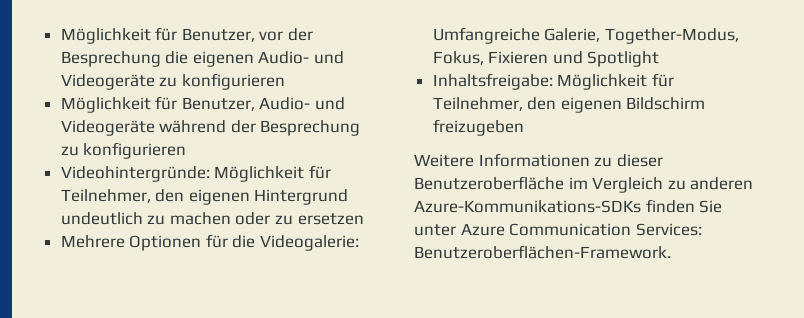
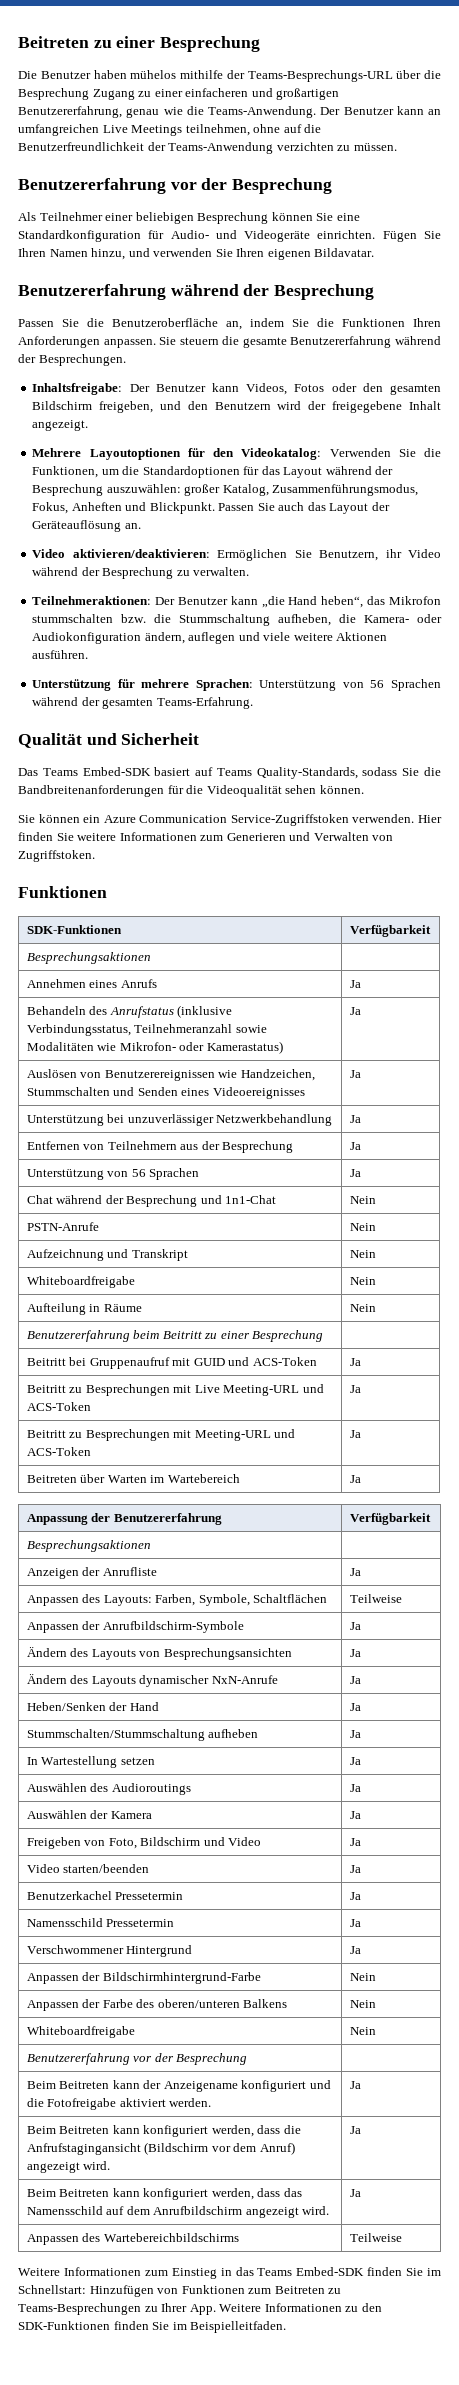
[60,27,314,44] [60,51,345,67] [60,73,285,90] [60,96,346,113] [60,120,361,136] [60,142,187,159] [60,165,331,182] [60,189,349,205] [60,212,364,225] [60,234,360,251] [432,27,739,44] [432,51,660,67] [432,73,674,90] [432,97,706,113] [432,119,524,136] [414,153,663,167] [414,176,754,193] [414,199,723,213] [414,223,702,236] [414,245,671,259] Möglichkeit für Benutzer, vor der Besprechung die eigenen Audio- und Videogeräte zu konfigurieren // Möglichkeit für Benutzer, Audio- und Videogeräte während der Besprechung zu konfigurieren // Videohintergründe: Möglichkeit für Teilnehmer, den eigenen Hintergrund undeutlich zu machen oder zu ersetzen // Mehrere Optionen für die Videogalerie: Umfangreiche Galerie, Together-Modus, Fokus, Fixieren und Spotlight // Inhaltsfreigabe: Möglichkeit für Teilnehmer, den eigenen Bildschirm freizugeben // Weitere Informationen zu dieser Benutzeroberfläche im Vergleich zu anderen Azure-Kommunikations-SDKs finden Sie unter Azure Communication Services: Benutzeroberflächen-Framework. -> [18,36,261,52] [18,70,441,82] [18,88,340,100] [18,106,441,118] [18,124,322,136] [18,142,397,154] [18,178,333,194] [18,212,360,224] [18,230,441,242] [18,248,375,260] [18,284,375,300] [18,318,441,330] [18,336,441,348] [18,354,126,366] [32,383,441,395] [32,401,441,413] [32,420,89,431] [32,448,441,460] [32,466,394,478] [32,484,419,496] [32,502,390,514] [32,520,141,532] [32,549,441,561] [32,567,250,579] [32,596,441,608] [32,614,442,626] [32,632,388,644] [32,650,89,659] [32,679,441,691] [32,697,253,709] [18,733,200,748] [18,767,441,779] [18,785,364,797] [18,814,442,826] [18,832,394,841] [18,850,95,862] [18,886,107,898] [26,925,122,934] [349,925,431,937] [26,952,151,964] [26,979,157,988] [349,980,361,988] [26,1005,233,1018] [26,1024,267,1036] [26,1041,283,1054] [349,1007,361,1015] [26,1069,315,1081] [26,1087,305,1099] [349,1070,361,1078] [26,1114,333,1126] [349,1115,361,1123] [26,1141,294,1153] [349,1142,361,1150] [26,1168,200,1180] [349,1169,361,1177] [26,1195,277,1207] [349,1196,376,1204] [26,1222,99,1231] [349,1223,376,1231] [26,1249,188,1261] [349,1250,376,1258] [26,1276,135,1288] [349,1277,376,1285] [26,1303,142,1315] [349,1304,376,1312] [26,1330,324,1342] [26,1357,317,1369] [349,1358,361,1366] [26,1384,324,1396] [26,1402,91,1411] [349,1385,361,1393] [26,1429,296,1441] [26,1447,91,1456] [349,1430,361,1438] [26,1474,240,1483] [349,1475,361,1483] [26,1513,222,1525] [349,1513,431,1525] [26,1540,151,1552] [26,1567,157,1579] [349,1568,361,1576] [26,1594,328,1606] [349,1594,402,1603] [26,1621,244,1633] [349,1622,361,1630] [26,1647,292,1660] [349,1649,361,1657] [26,1674,278,1687] [349,1676,361,1684] [26,1702,159,1711] [349,1703,361,1711] [26,1729,259,1741] [349,1730,361,1738] [26,1756,155,1768] [349,1757,361,1765] [26,1783,191,1795] [349,1784,361,1792] [26,1810,152,1819] [349,1811,361,1819] [26,1837,262,1849] [349,1838,361,1846] [26,1864,150,1873] [349,1865,361,1873] [26,1891,184,1900] [349,1892,361,1900] [26,1918,175,1927] [349,1919,361,1927] [26,1945,193,1957] [349,1946,361,1954] [26,1972,261,1984] [349,1973,376,1981] [26,1999,288,2011] [349,2000,376,2008] [26,2026,135,2038] [349,2027,376,2035] [26,2053,248,2065] [26,2080,331,2092] [26,2098,212,2110] [349,2081,361,2089] [26,2125,301,2137] [26,2142,295,2155] [26,2161,111,2173] [349,2126,361,2134] [26,2188,302,2200] [26,2206,330,2218] [349,2189,361,2197] [26,2233,239,2245] [349,2233,402,2242] [18,2267,441,2279] [18,2285,342,2297] [18,2303,382,2315] [18,2321,287,2333] Beitreten zu einer Besprechung // Die Benutzer haben mühelos mithilfe der Teams-Besprechungs-URL über die Besprechung Zugang zu einer einfacheren und großartigen Benutzererfahrung, genau wie die Teams-Anwendung. Der Benutzer kann an umfangreichen Live Meetings teilnehmen, ohne auf die Benutzerfreundlichkeit der Teams-Anwendung verzichten zu müssen. // Benutzererfahrung vor der Besprechung // Als Teilnehmer einer beliebigen Besprechung können Sie eine Standardkonfiguration für Audio- und Videogeräte einrichten. Fügen Sie Ihren Namen hinzu, und verwenden Sie Ihren eigenen Bildavatar. // Benutzererfahrung während der Besprechung // Passen Sie die Benutzeroberfläche an, indem Sie die Funktionen Ihren Anforderungen anpassen. Sie steuern die gesamte Benutzererfahrung während der Besprechungen. // Inhaltsfreigabe: Der Benutzer kann Videos, Fotos oder den gesamten Bildschirm freigeben, und den Benutzern wird der freigegebene Inhalt angezeigt. // Mehrere Layoutoptionen für den Videokatalog: Verwenden Sie die Funktionen, um die Standardoptionen für das Layout während der Besprechung auszuwählen: großer Katalog, Zusammenführungsmodus, Fokus, Anheften und Blickpunkt. Passen Sie auch das Layout der Geräteauflösung an. // Video aktivieren/deaktivieren: Ermöglichen Sie Benutzern, ihr Video während der Besprechung zu verwalten. // Teilnehmeraktionen: Der Benutzer kann „die Hand heben“, das Mikrofon stummschalten bzw. die Stummschaltung aufheben, die Kamera- oder Audiokonfiguration ändern, auflegen und viele weitere Aktionen ausführen. // Unterstützung für mehrere Sprachen: Unterstützung von 56 Sprachen während der gesamten Teams-Erfahrung. // Qualität und Sicherheit // Das Teams Embed-SDK basiert auf Teams Quality-Standards, sodass Sie die Bandbreitenanforderungen für die Videoqualität sehen können. // Sie können ein Azure Communication Service-Zugriffstoken verwenden. Hier finden Sie weitere Informationen zum Generieren und Verwalten von Zugriffstoken. // Funktionen // SDK-Funktionen | Verfügbarkeit // Besprechungsaktionen | // Annehmen eines Anrufs | Ja // Behandeln des Anrufstatus (inklusive Verbindungsstatus, Teilnehmeranzahl sowie Modalitäten wie Mikrofon- oder Kamerastatus) | Ja // Auslösen von Benutzerereignissen wie Handzeichen, Stummschalten und Senden eines Videoereignisses | Ja // Unterstützung bei unzuverlässiger Netzwerkbehandlung | Ja // Entfernen von Teilnehmern aus der Besprechung | Ja // Unterstützung von 56 Sprachen | Ja // Chat während der Besprechung und 1n1-Chat | Nein // PSTN-Anrufe | Nein // Aufzeichnung und Transkript | Nein // Whiteboardfreigabe | Nein // Aufteilung in Räume | Nein // Benutzererfahrung beim Beitritt zu einer Besprechung | // Beitritt bei Gruppenaufruf mit GUID und ACS-Token | Ja // Beitritt zu Besprechungen mit Live Meeting-URL und ACS-Token | Ja // Beitritt zu Besprechungen mit Meeting-URL und ACS-Token | Ja // Beitreten über Warten im Wartebereich | Ja // Anpassung der Benutzererfahrung | Verfügbarkeit // Besprechungsaktionen | // Anzeigen der Anrufliste | Ja // Anpassen des Layouts: Farben, Symbole, Schaltflächen | Teilweise // Anpassen der Anrufbildschirm-Symbole | Ja // Ändern des Layouts von Besprechungsansichten | Ja // Ändern des Layouts dynamischer NxN-Anrufe | Ja // Heben/Senken der Hand | Ja // Stummschalten/Stummschaltung aufheben | Ja // In Wartestellung setzen | Ja // Auswählen des Audioroutings | Ja // Auswählen der Kamera | Ja // Freigeben von Foto, Bildschirm und Video | Ja // Video starten/beenden | Ja // Benutzerkachel Pressetermin | Ja // Namensschild Pressetermin | Ja // Verschwommener Hintergrund | Ja // Anpassen der Bildschirmhintergrund-Farbe | Nein // Anpassen der Farbe des oberen/unteren Balkens | Nein // Whiteboardfreigabe | Nein // Benutzererfahrung vor der Besprechung | // Beim Beitreten kann der Anzeigename konfiguriert und die Fotofreigabe aktiviert werden. | Ja // Beim Beitreten kann konfiguriert werden, dass die Anfrufstagingansicht (Bildschirm vor dem Anruf) angezeigt wird. | Ja // Beim Beitreten kann konfiguriert werden, dass das Namensschild auf dem Anrufbildschirm angezeigt wird. | Ja // Anpassen des Wartebereichbildschirms | Teilweise // Weitere Informationen zum Einstieg in das Teams Embed-SDK finden Sie im Schnellstart: Hinzufügen von Funktionen zum Beitreten zu Teams-Besprechungen zu Ihrer App. Weitere Informationen zu den SDK-Funktionen finden Sie im Beispielleitfaden.

